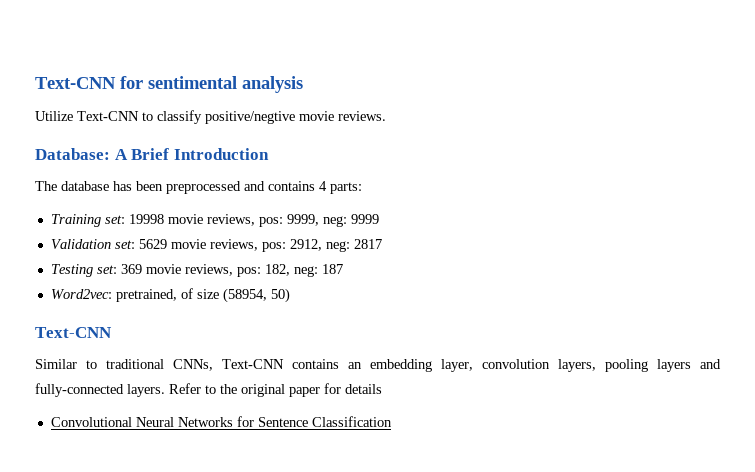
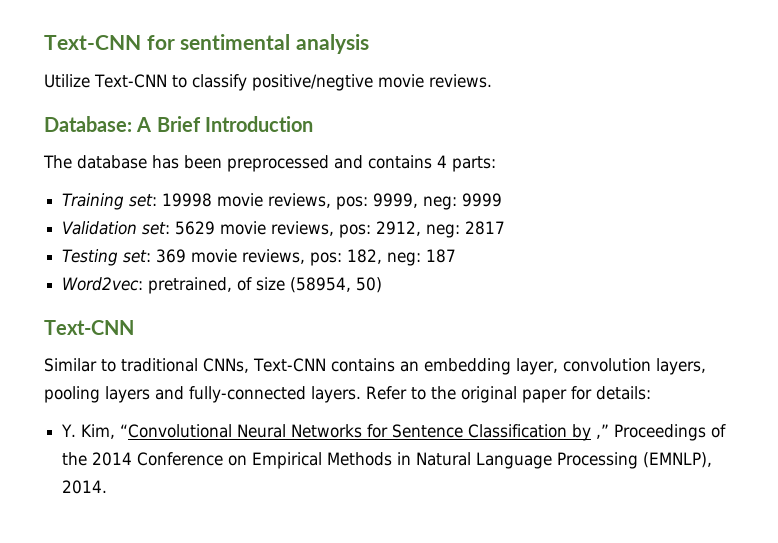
[345,384,382,394] [50,417,132,427] details // Convolutional -> [596,386,651,400] [61,424,233,439] details: // Y. Kim, “Convolutional
(392, 421) none -> [572,424,727,441] [62,452,713,469] [62,480,108,494] by ,” Proceedings of the 2014 Conference on Empirical Methods in Natural Language Processing (EMNLP), 2014.

